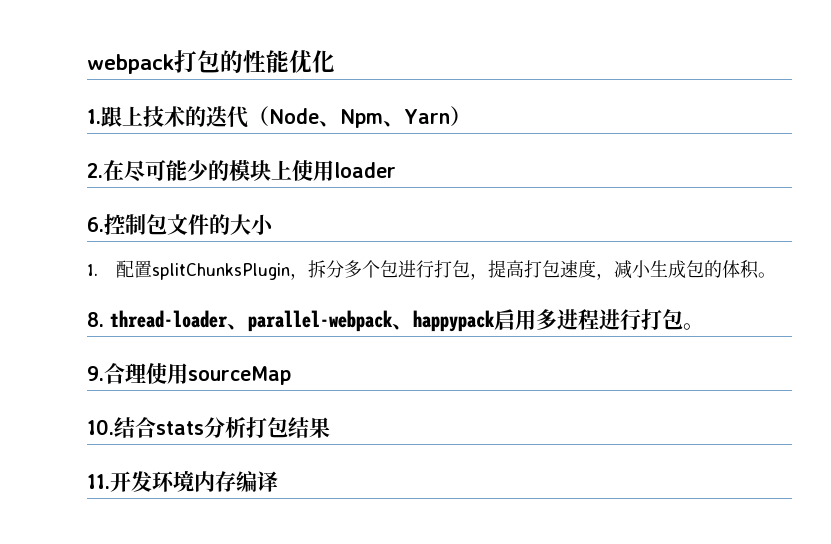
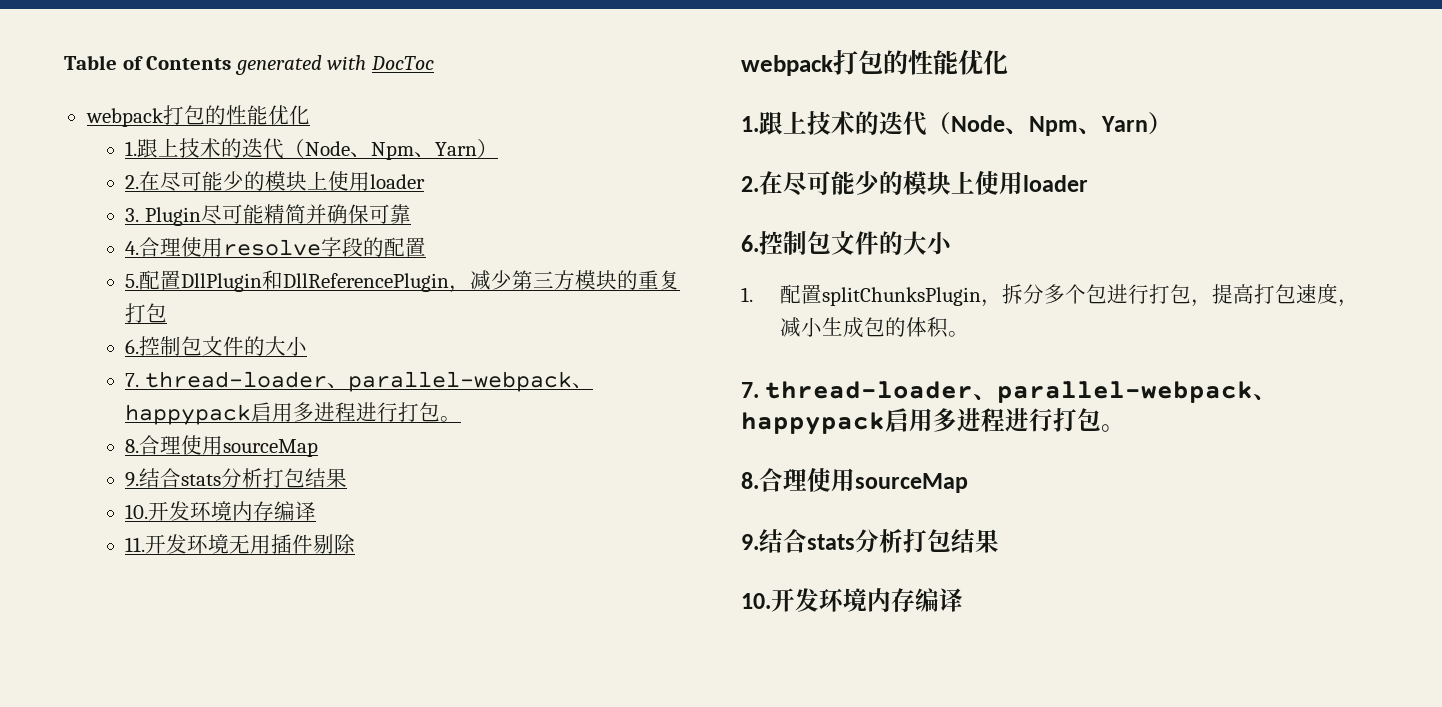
(87, 64) none -> [64,55,434,75] [85,105,310,127] [125,138,499,160] [125,171,426,192] [125,204,411,226] [125,237,427,257] [125,270,681,293] [125,303,168,323] [125,336,308,356] [125,371,593,392] [125,402,462,425] [125,435,319,457] [125,468,348,488] [125,501,317,521] [125,534,356,554] Table of Contents generated with DocToc // webpack打包的性能优化 // 1.跟上技术的迭代（Node、Npm、Yarn） // 2.在尽可能少的模块上使用loader // 3. Plugin尽可能精简并确保可靠 // 4.合理使用resolve字段的配置 // 5.配置DllPlugin和DllReferencePlugin，减少第三方模块的重复打包 // 6.控制包文件的大小 // 7. thread-loader、parallel-webpack、happypack启用多进程进行打包。 // 8.合理使用sourceMap // 9.结合stats分析打包结果 // 10.开发环境内存编译 // 11.开发环境无用插件剔除 //
[87,309,704,332] [87,363,291,385] [87,417,330,438] [87,474,110,489] 8. thread-loader、parallel-webpack、happypack启用多进程进行打包。 // 9.合理使用sourceMap // 10.结合stats分析打包结果 // 11. -> [741,381,1278,403] [741,408,1125,435] [741,468,968,493] [741,528,999,553] [741,593,771,609] 7. thread-loader、parallel-webpack、happypack启用多进程进行打包。 // 8.合理使用sourceMap // 9.结合stats分析打包结果 // 10.

